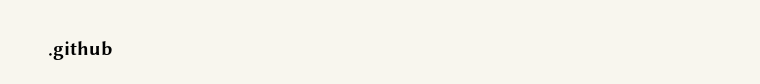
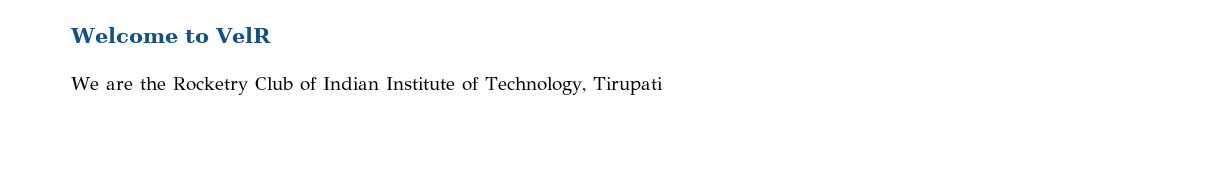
[48,41,112,60] .github -> [70,27,271,43] [71,77,663,95] Welcome to VelR // We are the Rocketry Club of Indian Institute of Technology, Tirupati

